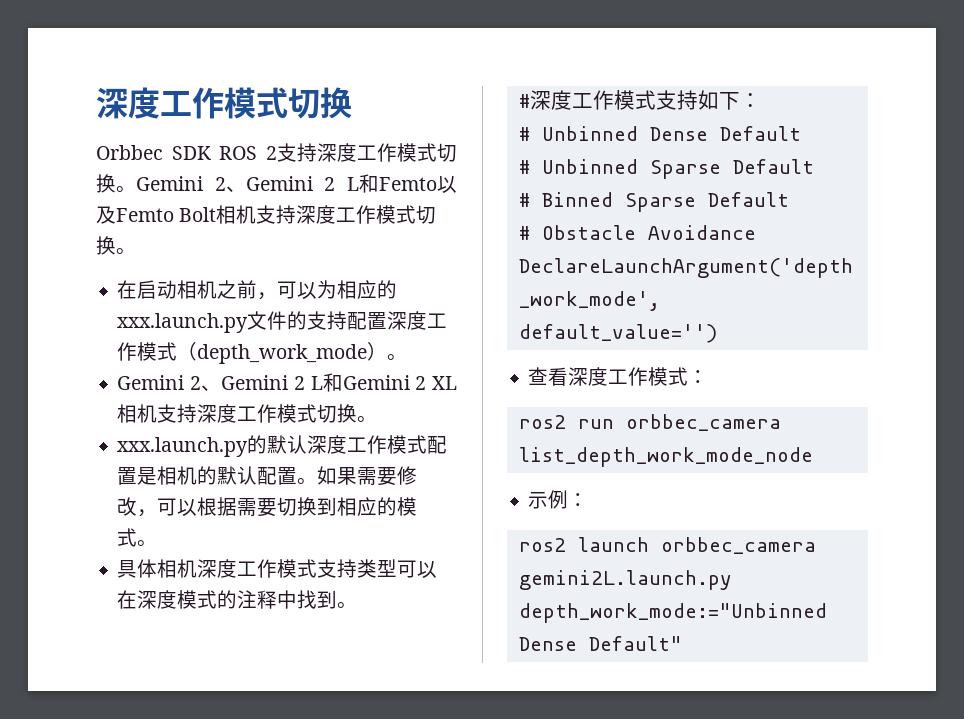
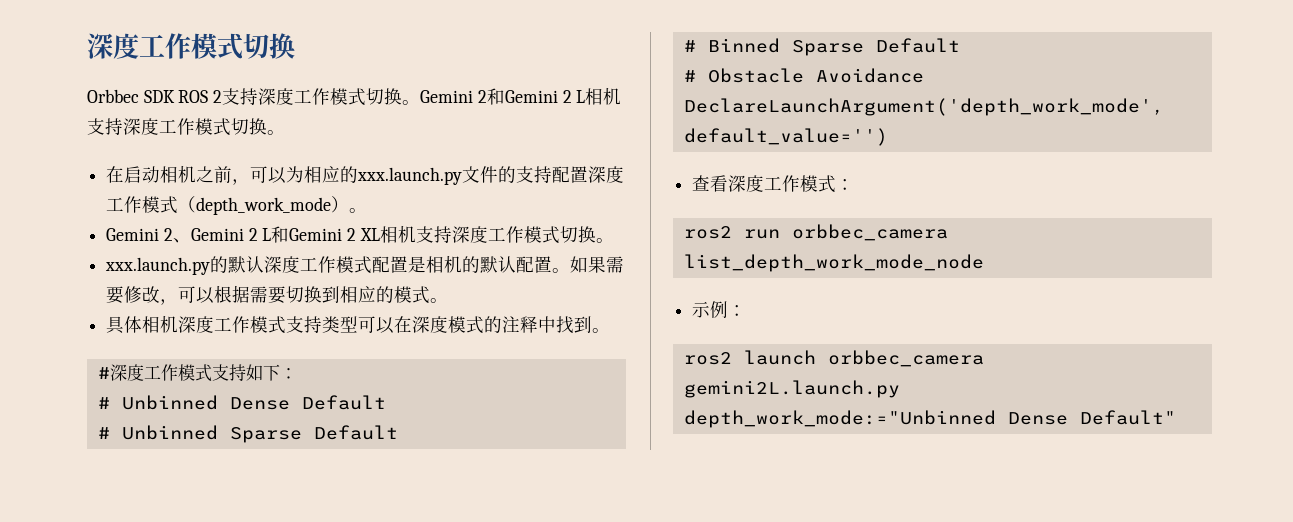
[225,174,457,193] [96,206,217,224] 、Gemini 2 L和Femto以及Femto Bolt -> [486,88,586,105] 和Gemini 2 L

